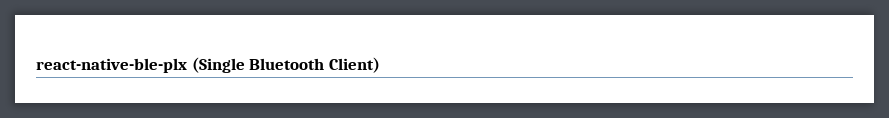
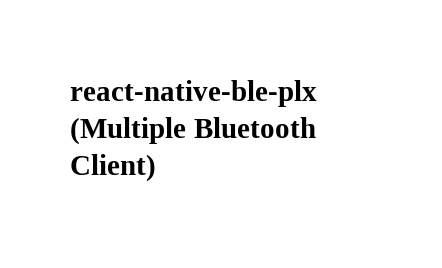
[191,57,245,73] (Single -> [70,117,186,145] (Multiple

